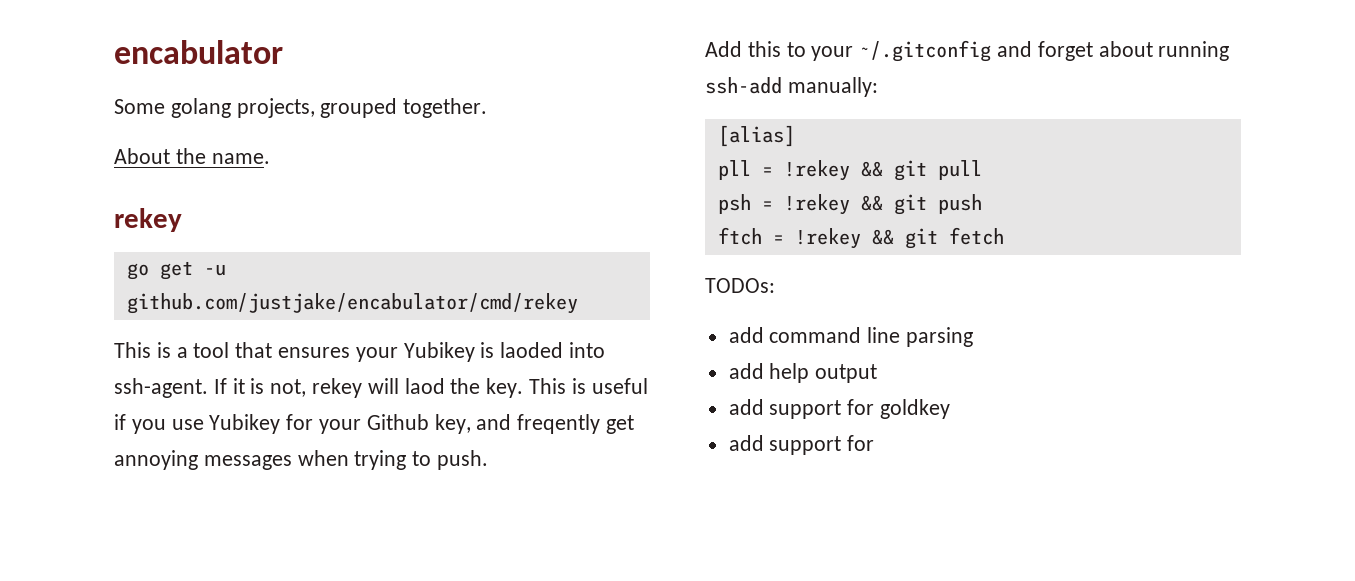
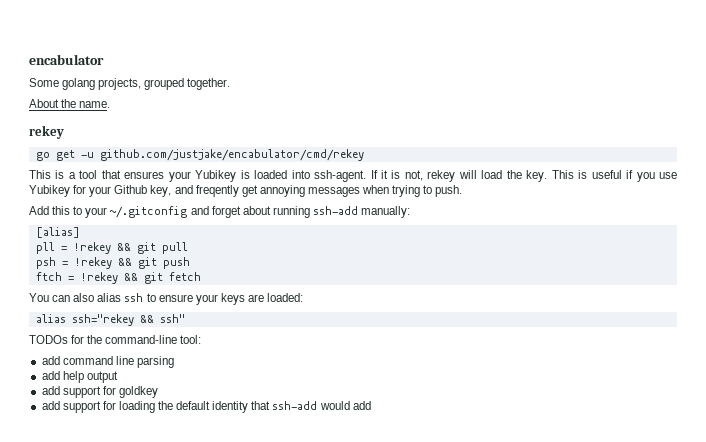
[500,342,564,358] laoded -> [254,170,288,179] loaded
[404,378,445,394] laod -> [481,170,503,179] load
[705,278,775,293] TODOs: -> [29,293,304,305] [35,314,185,326] [29,335,202,344] You can also alias ssh to ensure your keys are loaded: // alias ssh="rekey && ssh" // TODOs for the command-line tool:
(875, 443) none -> [118,401,371,413] loading the default identity that ssh-add would add

